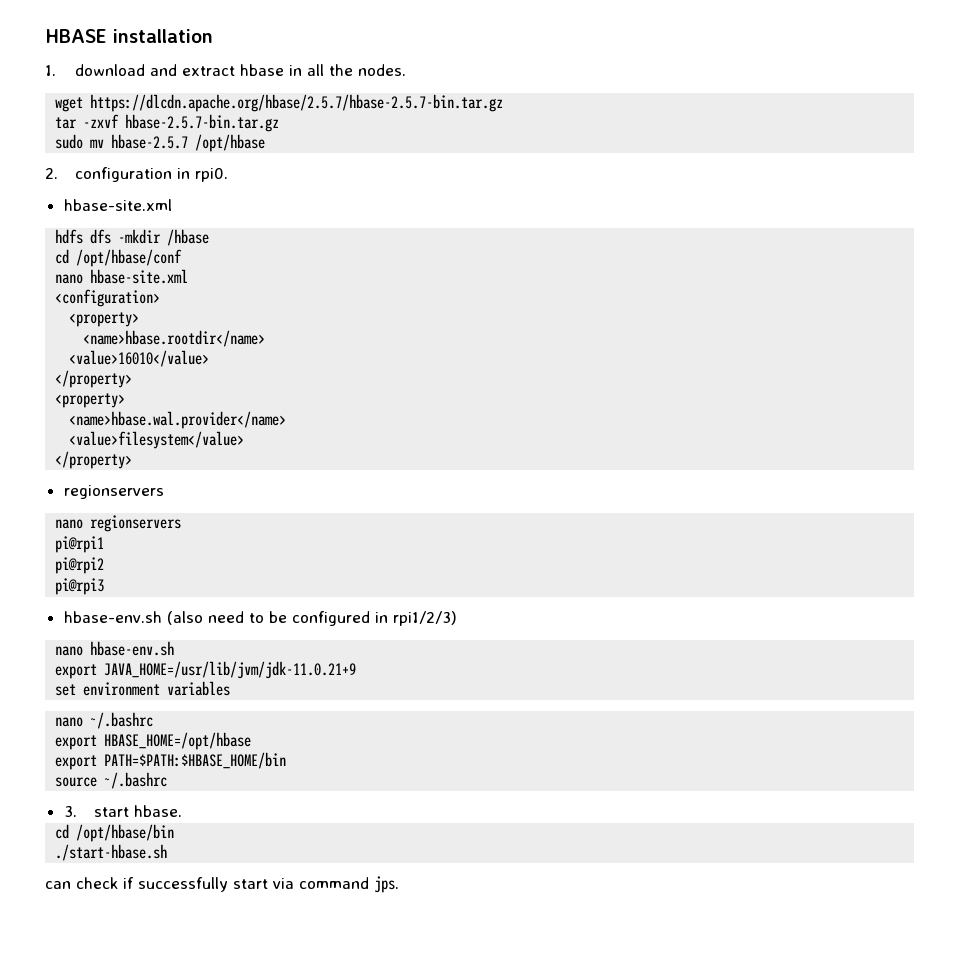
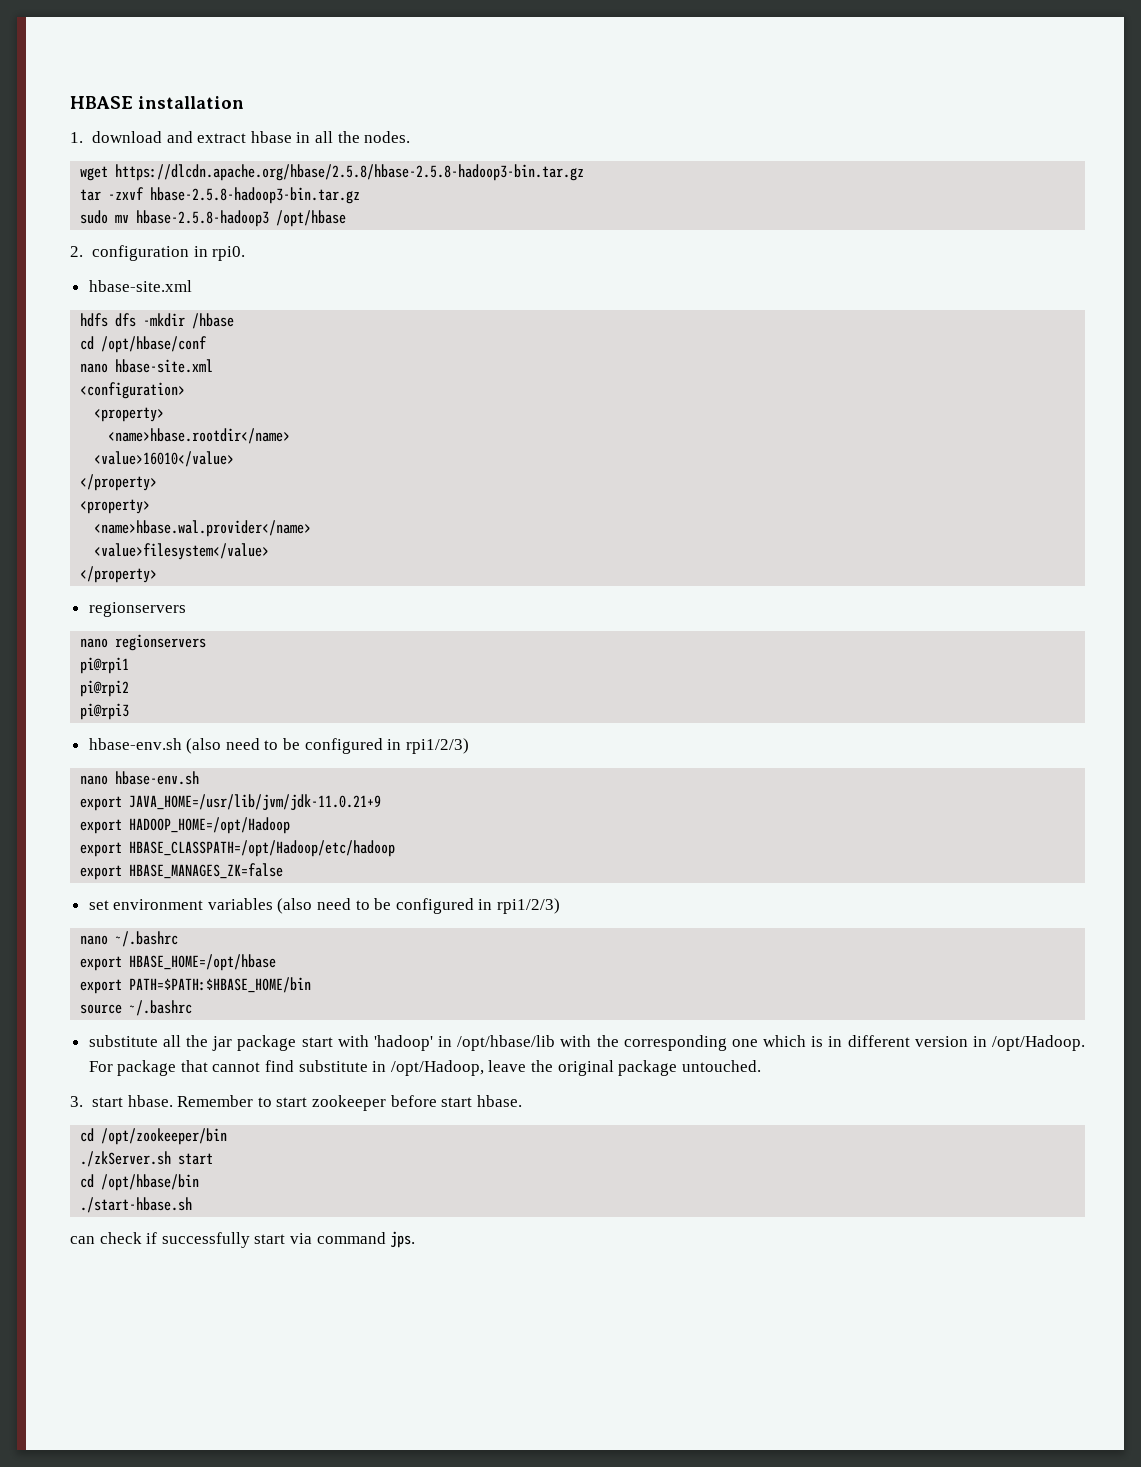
[90,94,504,112] https://dlcdn.apache.org/hbase/2.5.7/hbase-2.5.7-bin.tar.gz -> [115,164,585,181] https://dlcdn.apache.org/hbase/2.5.8/hbase-2.5.8-hadoop3-bin.tar.gz
[125,114,280,132] hbase-2.5.7-bin.tar.gz -> [150,187,361,204] hbase-2.5.8-hadoop3-bin.tar.gz
[111,134,189,149] hbase-2.5.7 -> [136,210,270,227] hbase-2.5.8-hadoop3
[55,681,231,696] set environment variables -> [80,817,291,834] [80,840,396,857] [80,863,284,880] [88,898,561,914] export HADOOP_HOME=/opt/Hadoop // export HBASE_CLASSPATH=/opt/Hadoop/etc/hadoop // export HBASE_MANAGES_ZK=false // set environment variables (also need to be configured in rpi1/2/3)
[63,805,183,817] 3. start hbase. -> [88,1035,1085,1051] [88,1060,761,1076] [70,1095,522,1111] [80,1128,228,1145] [80,1151,214,1167] substitute all the jar package start with 'hadoop' in /opt/hbase/lib with the corresponding one which is in different version in /opt/Hadoop. For package that cannot find substitute in /opt/Hadoop, leave the original package untouched. // 3. start hbase. Remember to start zookeeper before start hbase. // cd /opt/zookeeper/bin // ./zkServer.sh start

